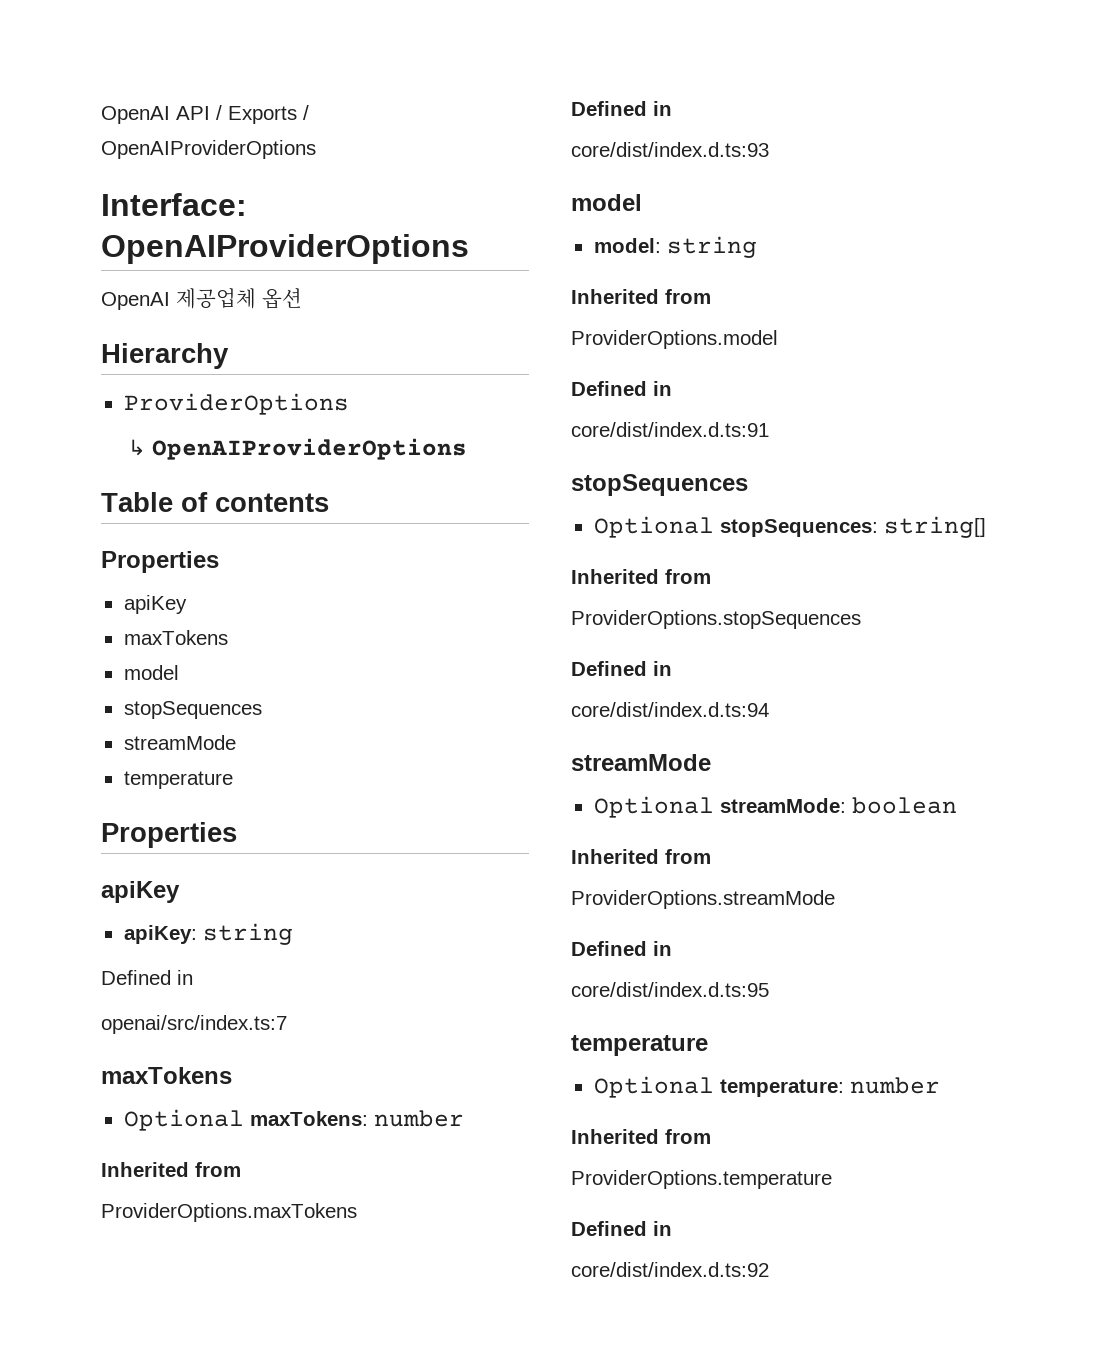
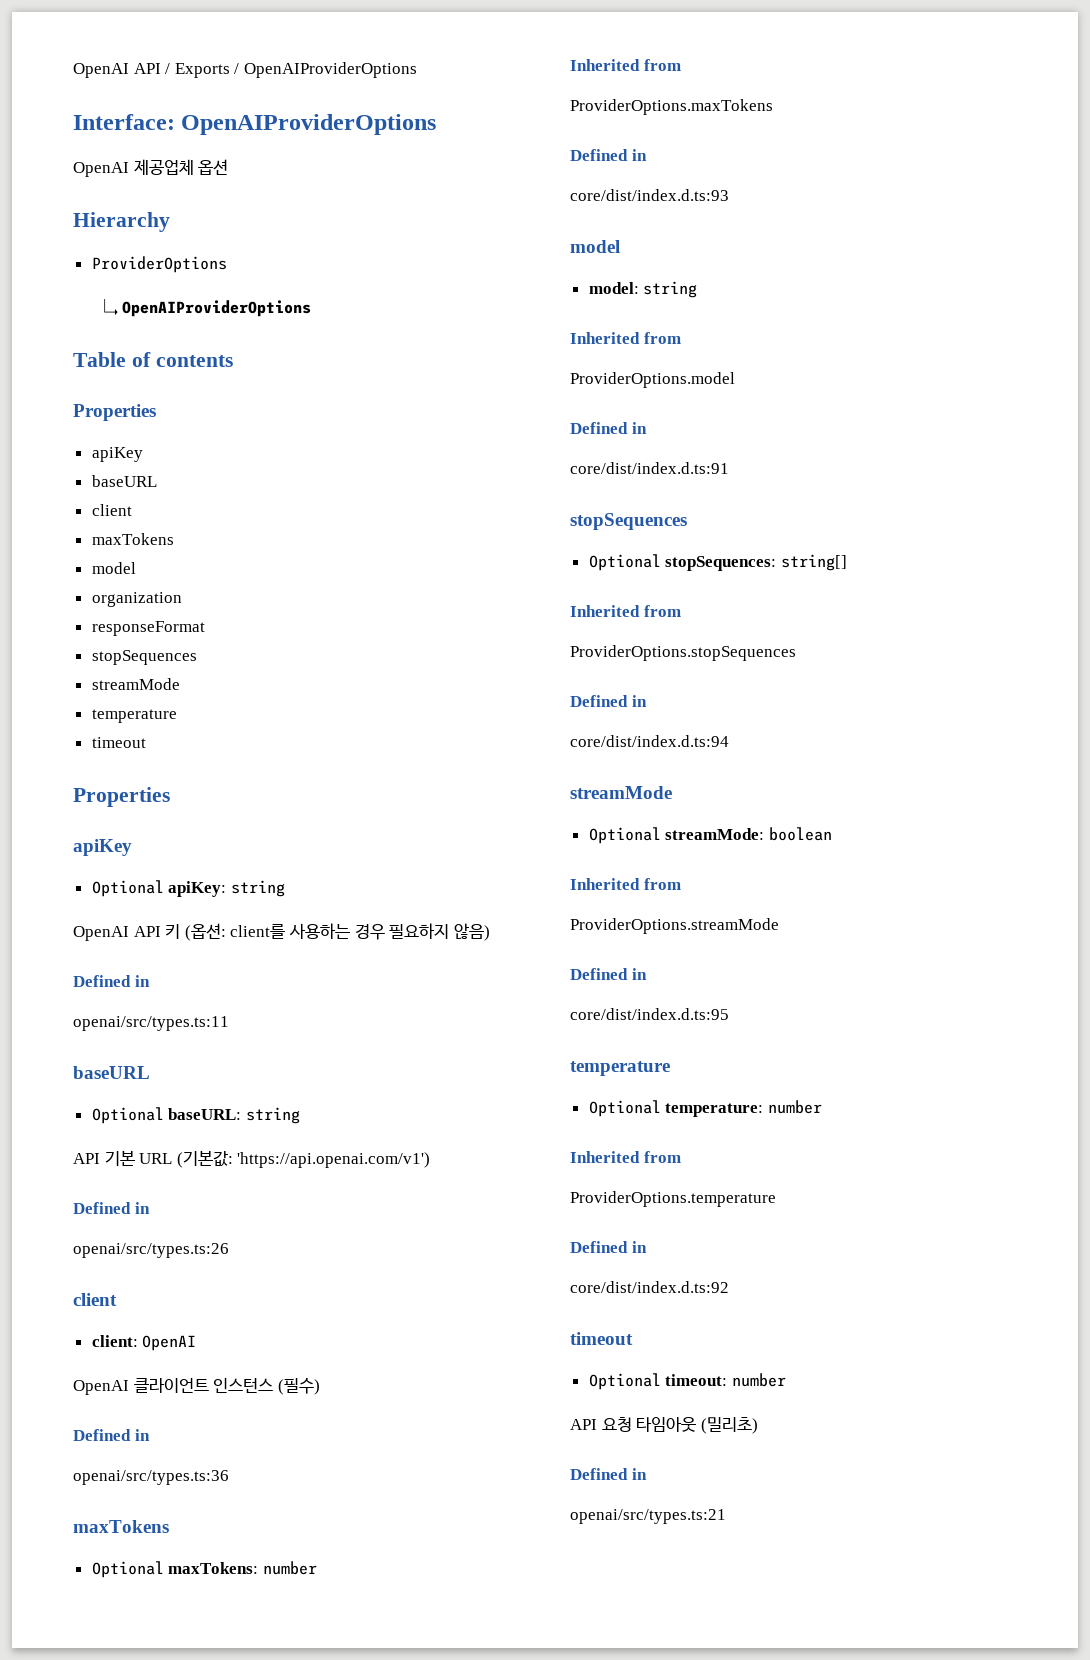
(187, 604) none -> [91,475,157,487] [91,504,132,516] // baseURL // client
(179, 672) none -> [91,592,182,607] [91,621,205,636] // organization // responseFormat
[101,822,237,848] [101,881,180,903] // Properties // apiKey // -> [91,737,146,748] [73,787,170,807] [73,839,132,856] [91,880,164,897] // timeout // Properties // apiKey // Optional
[101,970,193,985] [101,1015,287,1034] Defined in // openai/src/index.ts:7 -> [73,923,490,941] [73,975,150,987] [73,1016,229,1031] [73,1066,150,1079] [91,1107,300,1124] [73,1150,431,1168] [73,1202,150,1214] [73,1243,229,1258] [73,1293,117,1306] [91,1335,197,1351] [73,1378,320,1395] [73,1429,150,1441] [73,1470,229,1485] OpenAI API 키 (옵션: client를 사용하는 경우 필요하지 않음) // Defined in // openai/src/types.ts:11 // baseURL // Optional baseURL: string // API 기본 URL (기본값: 'https://api.openai.com/v1') // Defined in // openai/src/types.ts:26 // client // client: OpenAI // OpenAI 클라이언트 인스턴스 (필수) // Defined in // openai/src/types.ts:36
(769, 1269) none -> [570,1332,633,1345] [588,1373,786,1390] [570,1417,758,1434] [570,1468,647,1480] [570,1509,726,1524] // timeout // Optional timeout: number // API 요청 타임아웃 (밀리초) // Defined in // openai/src/types.ts:21

